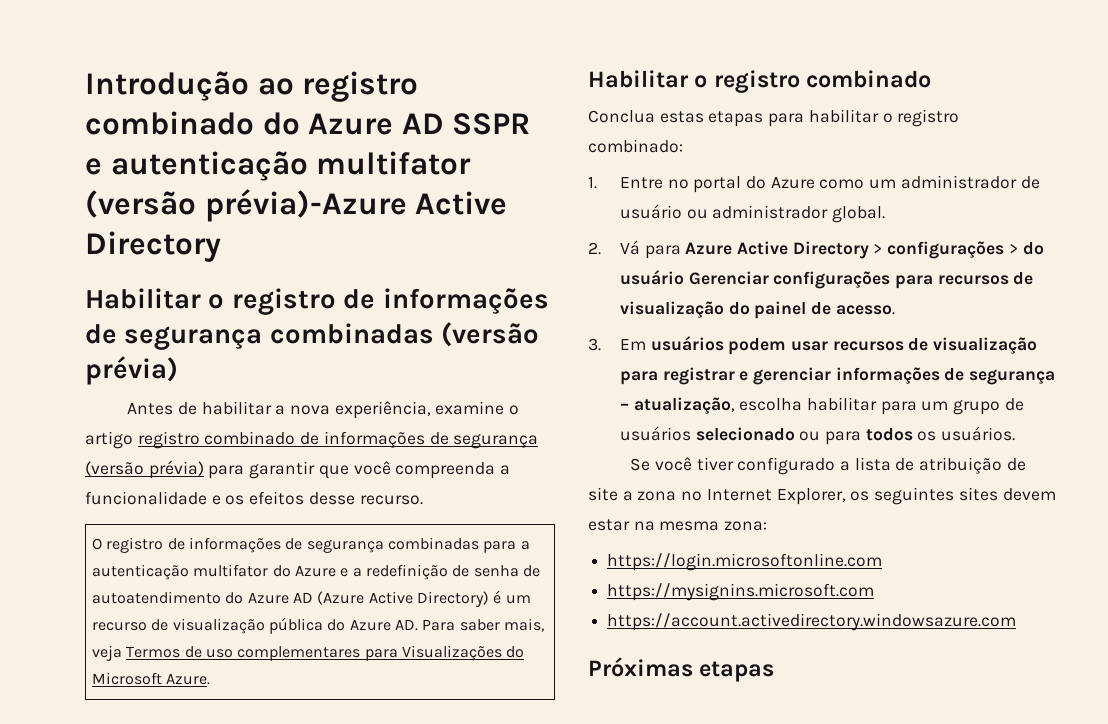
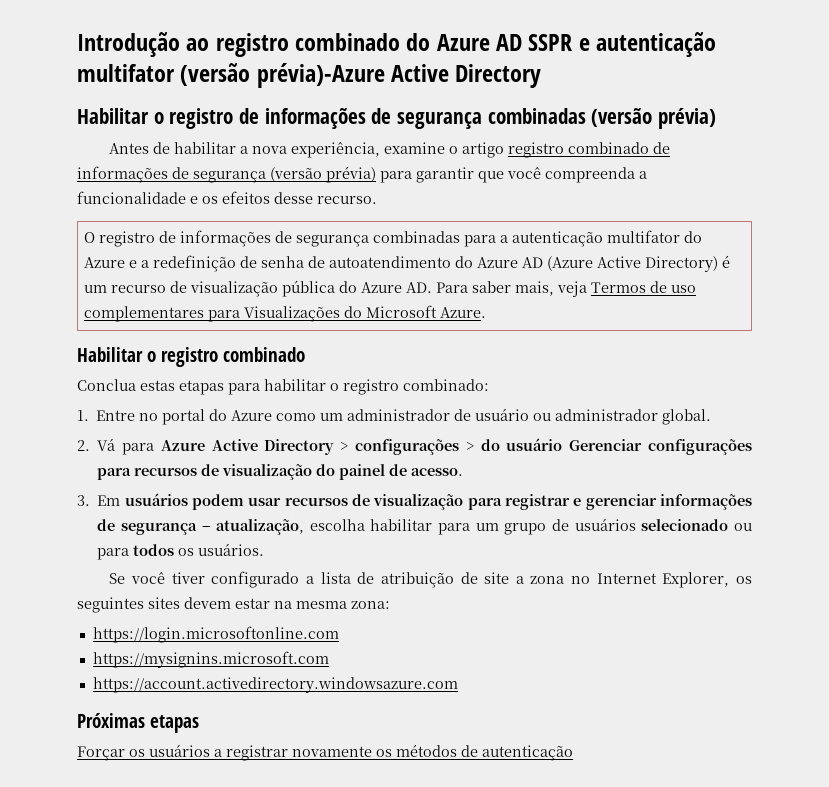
(775, 671) none -> [77,744,573,761] // Forçar os usuários a registrar novamente os métodos de autenticação

